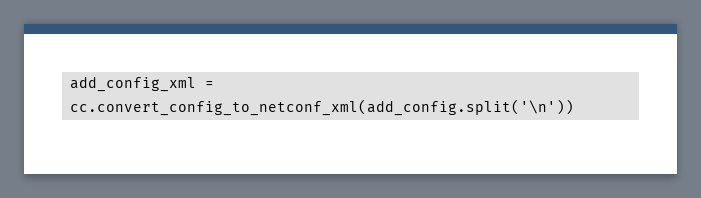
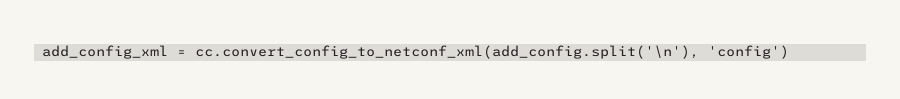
[70,99,575,116] cc.convert_config_to_netconf_xml(add_config.split('\n')) -> [195,45,790,59] cc.convert_config_to_netconf_xml(add_config.split('\n'), 'config')

